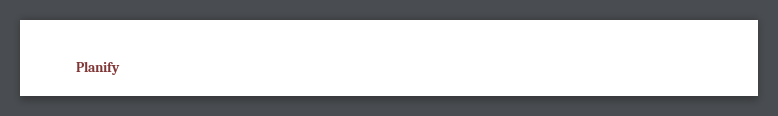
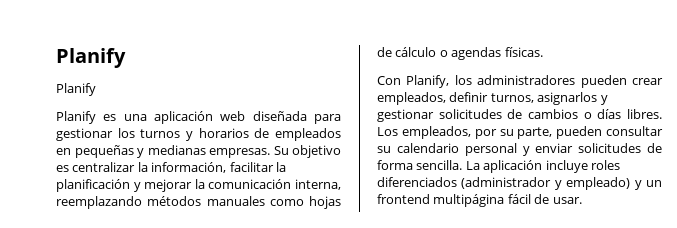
[76,61,120,75] Planify -> [56,48,126,68] [56,83,96,96] [56,111,341,124] [56,128,341,141] [56,145,341,158] [56,162,286,173] [56,179,341,192] [56,196,341,209] [377,47,543,60] [377,75,663,88] [377,92,608,105] [377,109,662,122] [377,126,663,139] [377,143,662,156] [377,160,620,173] [377,177,662,190] [377,194,582,207] Planify // Planify // Planify es una aplicación web diseñada para gestionar los turnos y horarios de empleados en pequeñas y medianas empresas. Su objetivo es centralizar la información, facilitar la planificación y mejorar la comunicación interna, reemplazando métodos manuales como hojas de cálculo o agendas físicas. // Con Planify, los administradores pueden crear empleados, definir turnos, asignarlos y gestionar solicitudes de cambios o días libres. Los empleados, por su parte, pueden consultar su calendario personal y enviar solicitudes de forma sencilla. La aplicación incluye roles diferenciados (administrador y empleado) y un frontend multipágina fácil de usar.

